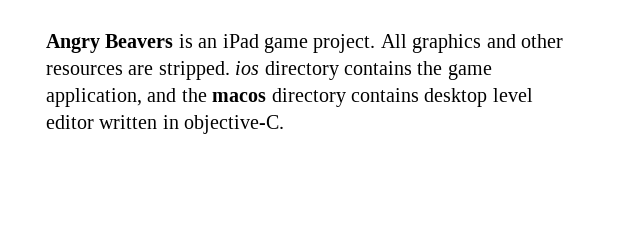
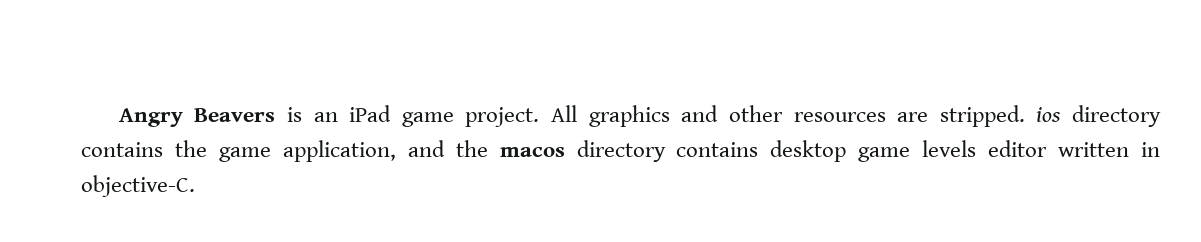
[492,88,533,102] level -> [858,140,977,162] game levels

